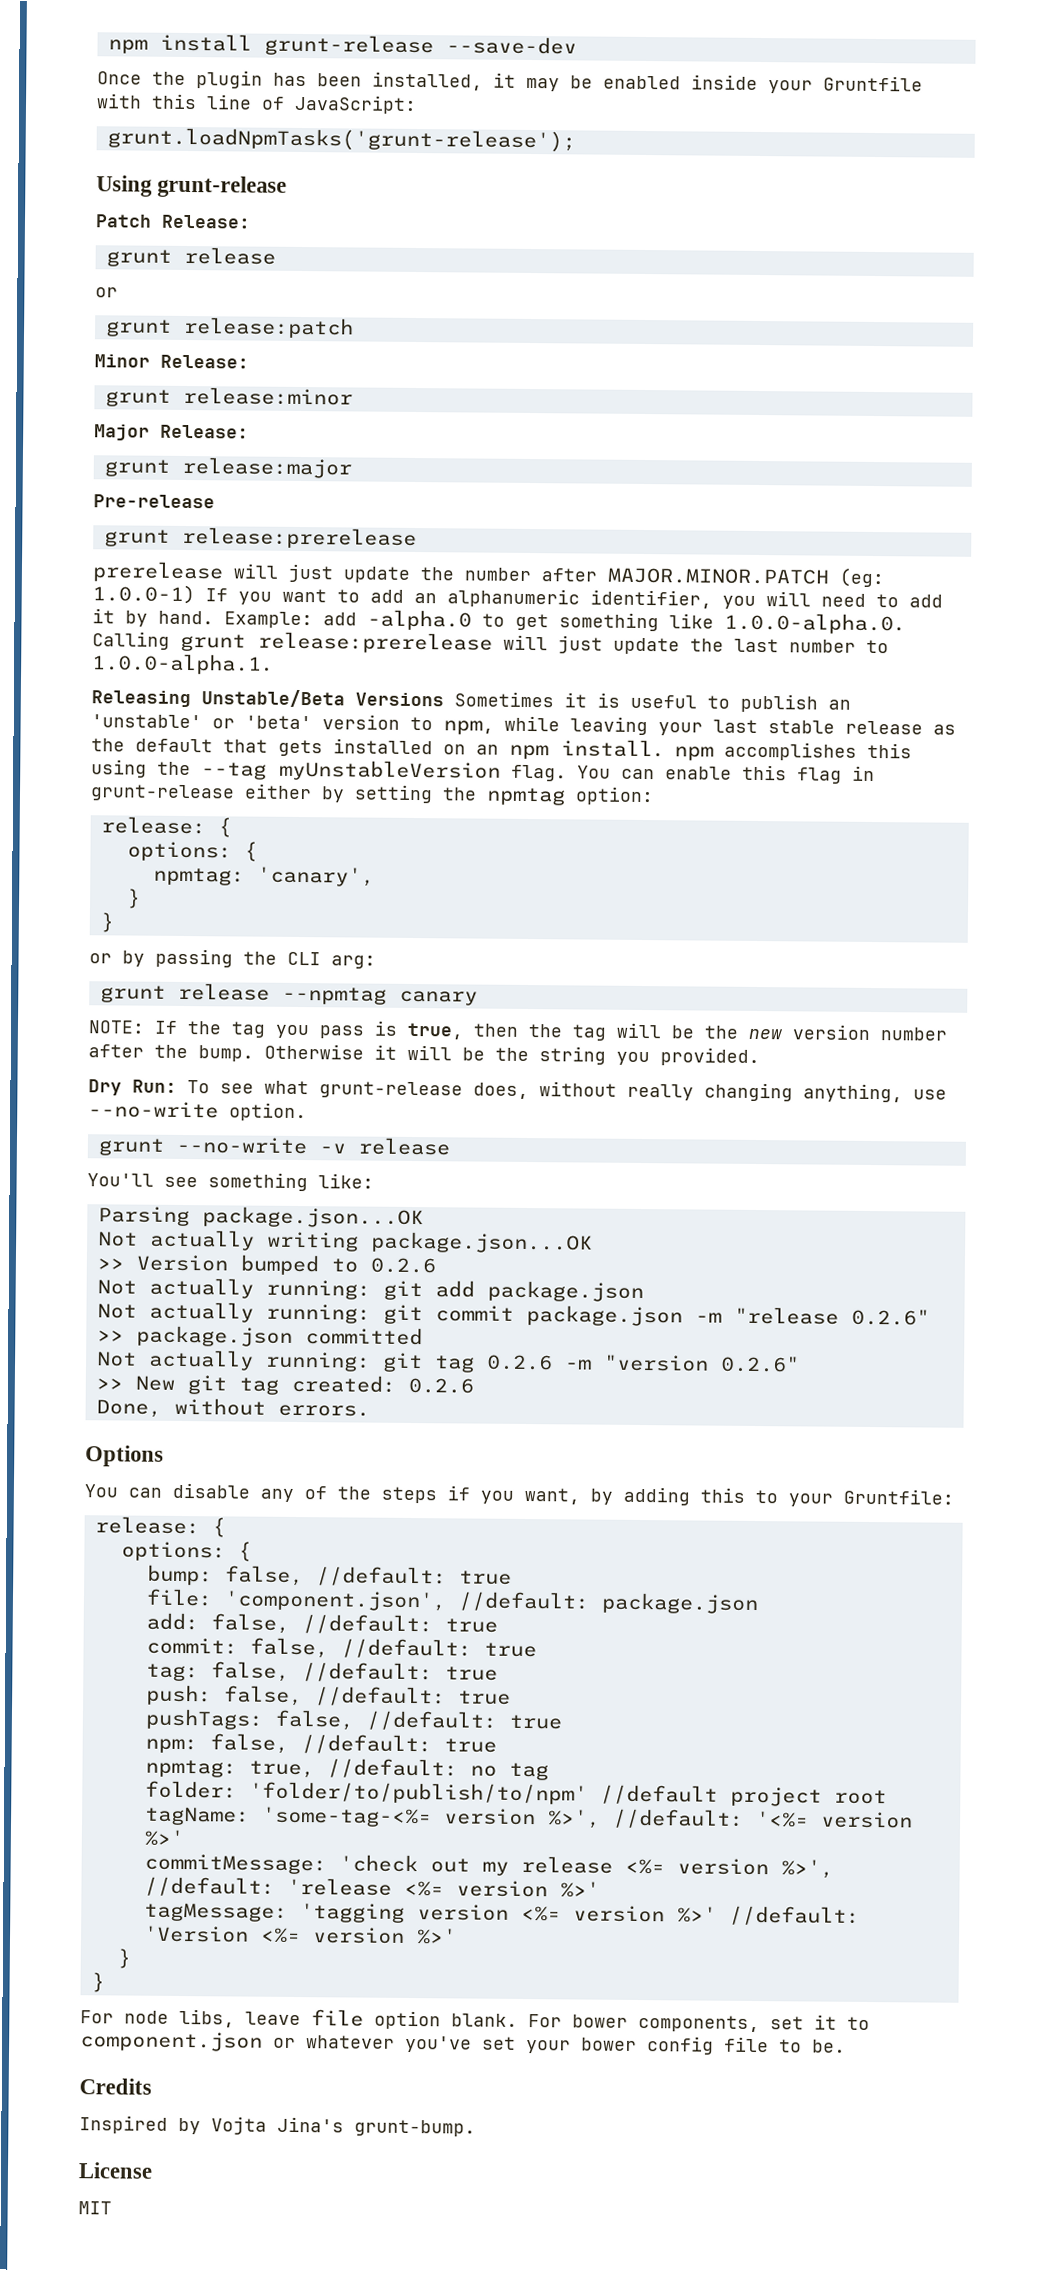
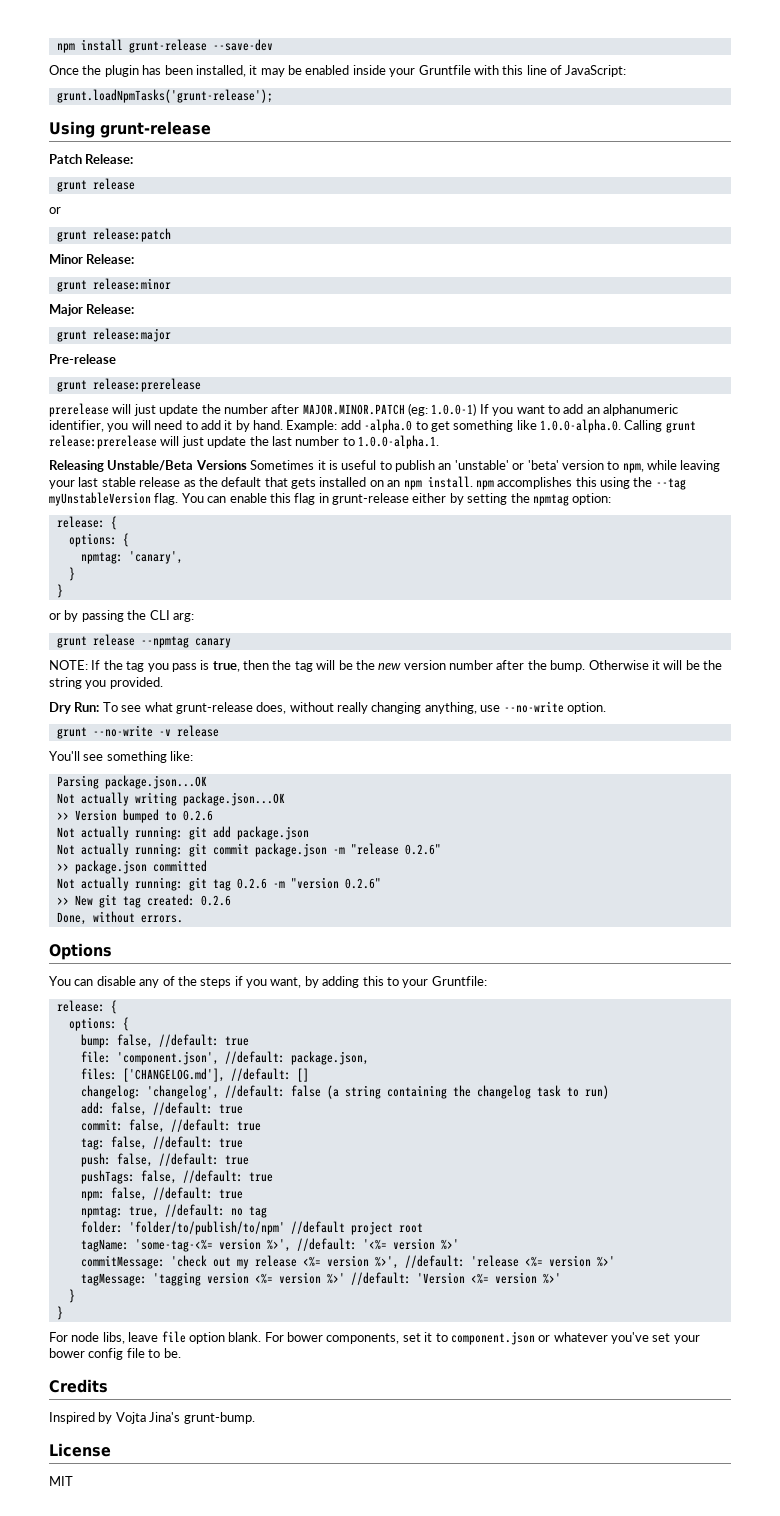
[600,1592,759,1615] package.json -> [290,1051,369,1065] [80,1068,309,1082] [80,1085,609,1099] package.json, // files: ['CHANGELOG.md'], //default: [] // changelog: 'changelog', //default: false (a string containing the changelog task to run)

